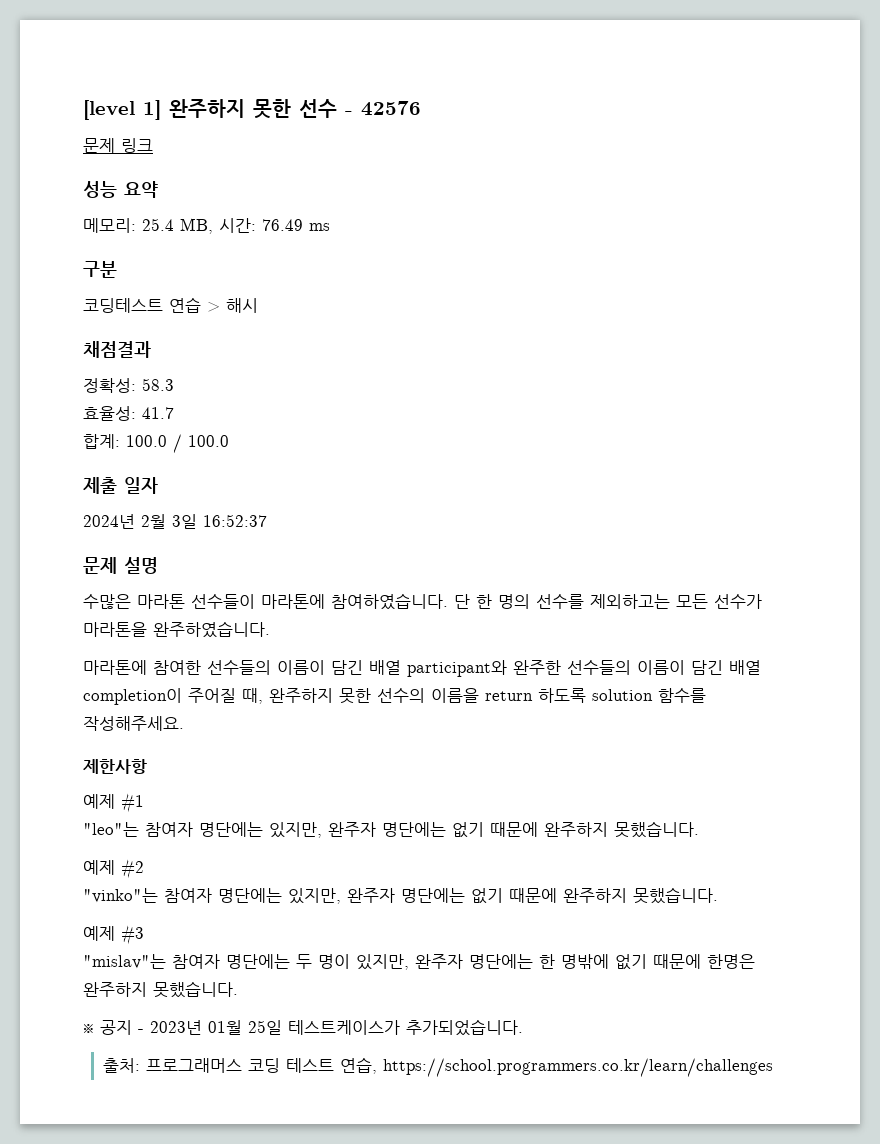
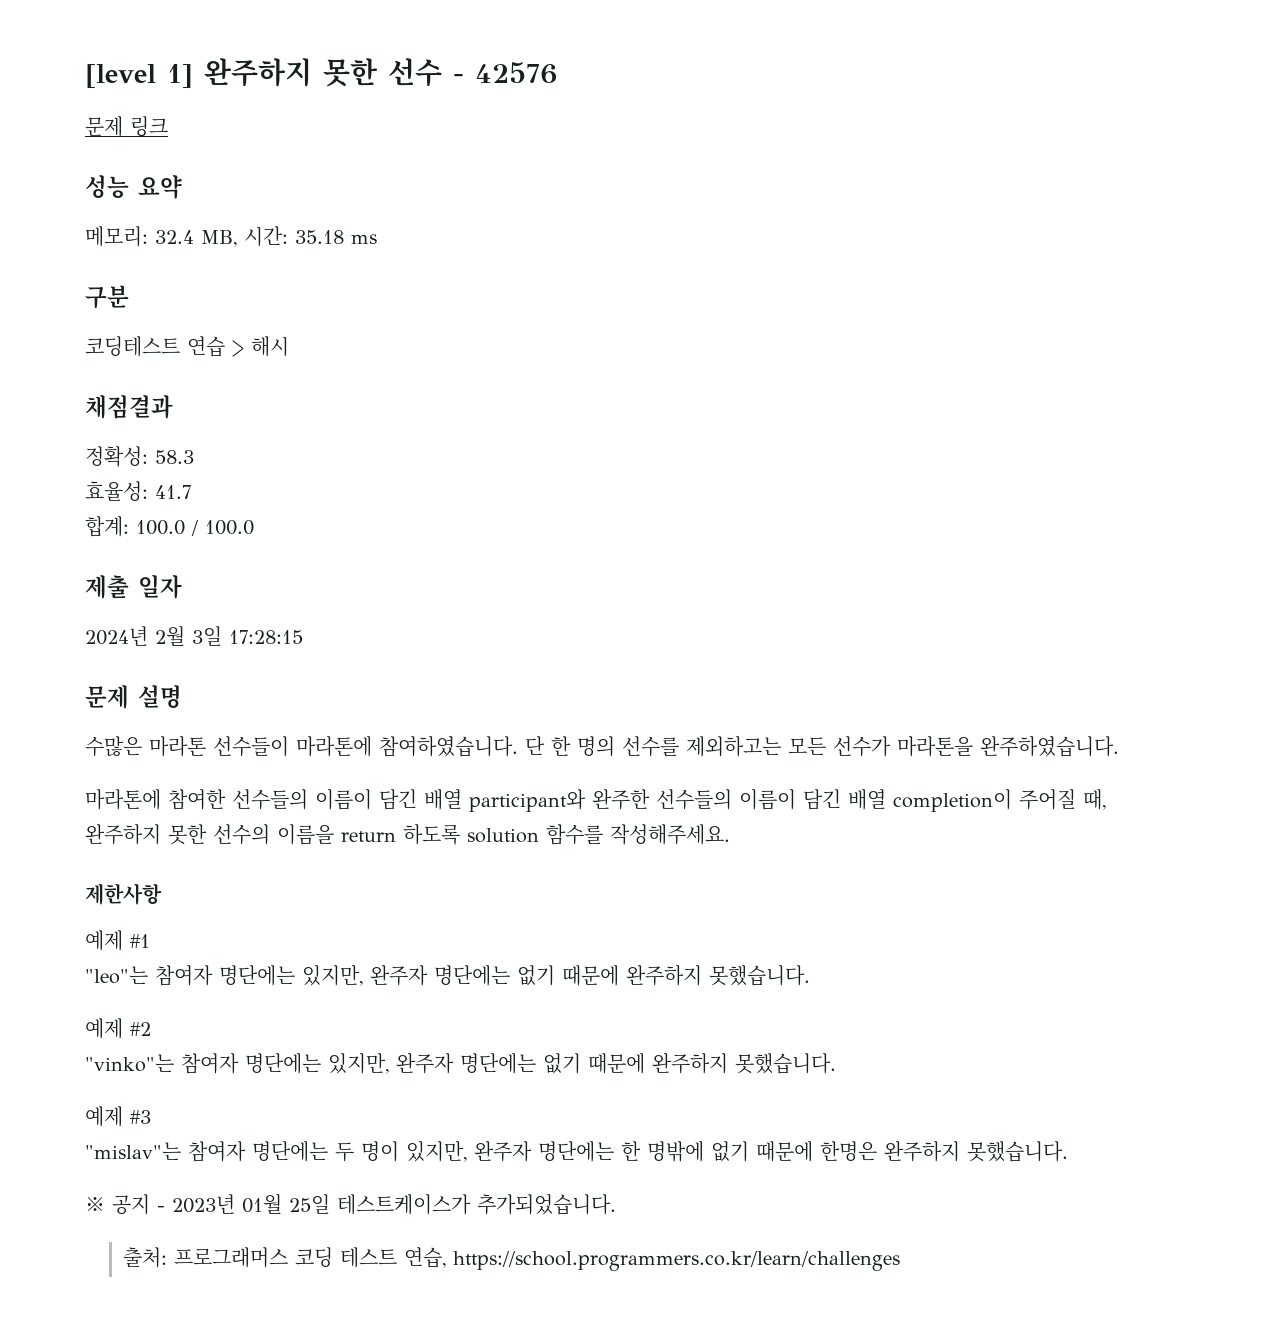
[142,218,174,231] 25.4 -> [155,230,194,244] 32.4
[262,219,303,231] 76.49 -> [295,230,344,244] 35.18
[203,514,267,527] 16:52:37 -> [229,630,303,644] 17:28:15

